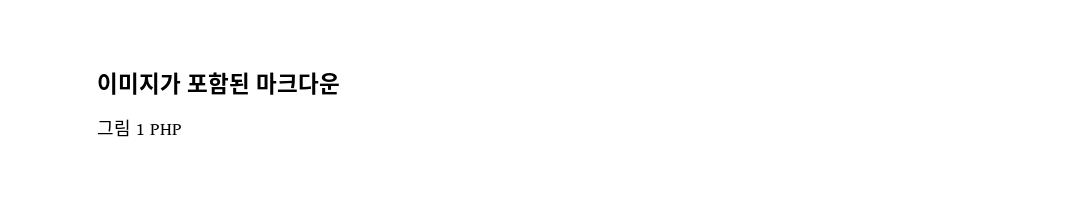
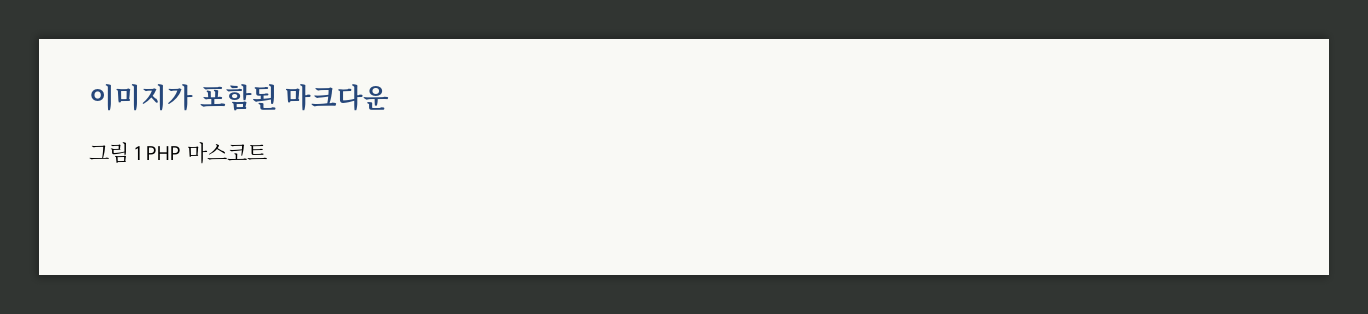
(182, 129) none -> [187,142,268,164] 마스코트

